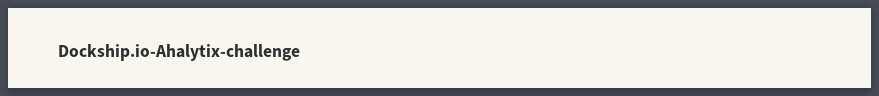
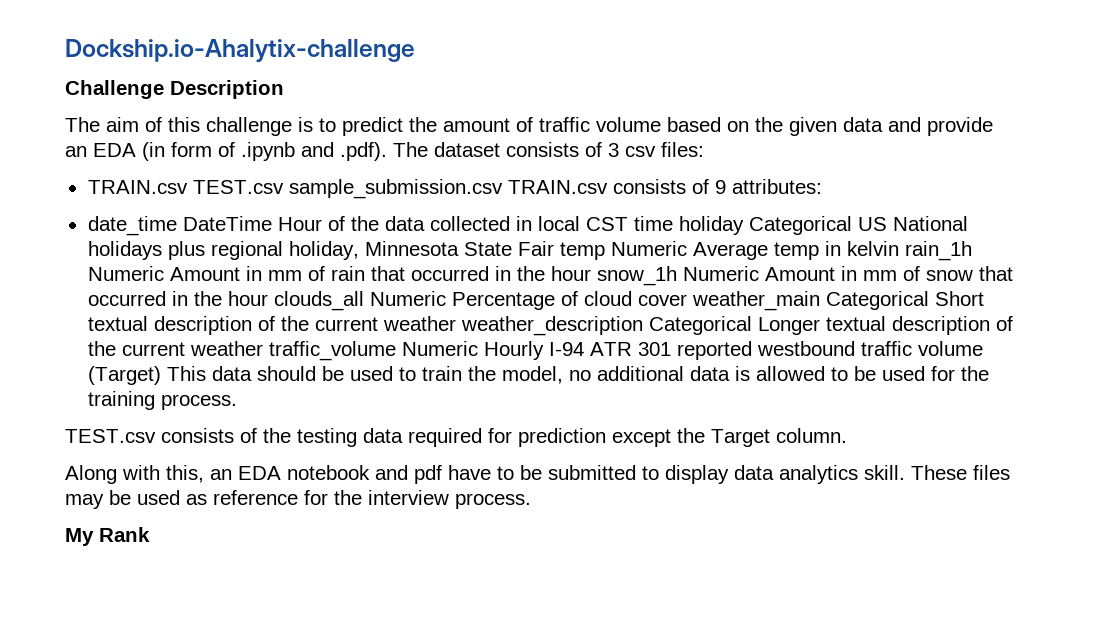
(300, 52) none -> [65,80,284,99] [65,117,993,136] [65,142,704,161] [87,179,822,199] [87,216,968,236] [87,241,972,261] [87,266,1013,286] [87,291,984,311] [87,316,1013,336] [87,341,983,361] [87,366,989,385] [87,391,237,410] [65,428,847,447] [65,465,1010,484] [65,490,531,509] [65,527,150,546] // Challenge Description // The aim of this challenge is to predict the amount of traffic volume based on the given data and provide an EDA (in form of .ipynb and .pdf). The dataset consists of 3 csv files: // TRAIN.csv TEST.csv sample_submission.csv TRAIN.csv consists of 9 attributes: // date_time DateTime Hour of the data collected in local CST time holiday Categorical US National holidays plus regional holiday, Minnesota State Fair temp Numeric Average temp in kelvin rain_1h Numeric Amount in mm of rain that occurred in the hour snow_1h Numeric Amount in mm of snow that occurred in the hour clouds_all Numeric Percentage of cloud cover weather_main Categorical Short textual description of the current weather weather_description Categorical Longer textual description of the current weather traffic_volume Numeric Hourly I-94 ATR 301 reported westbound traffic volume (Target) This data should be used to train the model, no additional data is allowed to be used for the training process. // TEST.csv consists of the testing data required for prediction except the Target column. // Along with this, an EDA notebook and pdf have to be submitted to display data analytics skill. These files may be used as reference for the interview process. // My Rank

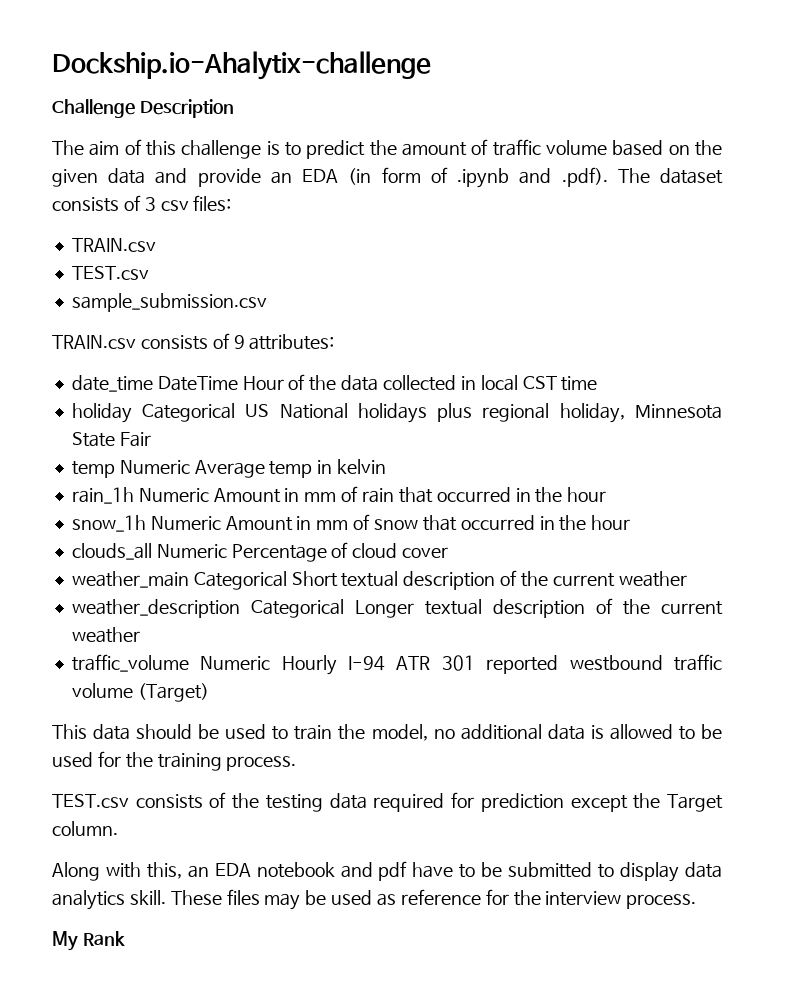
[192,180,284,194] TEST.csv -> [71,266,149,280] // TEST.csv //
(503, 189) none -> (267, 302) //
(673, 223) none -> (598, 383) //
(554, 248) none -> (151, 439) //
(899, 248) none -> (387, 466) //
(591, 273) none -> (607, 494) //
(268, 298) none -> (631, 522) //
(687, 300) none -> (449, 552) //
(456, 323) none -> (687, 579) //
(263, 348) none -> (140, 635) //
(161, 375) none -> (209, 692) //

